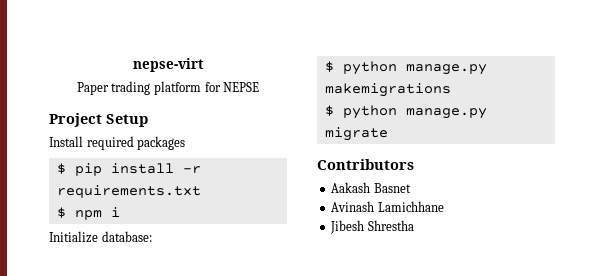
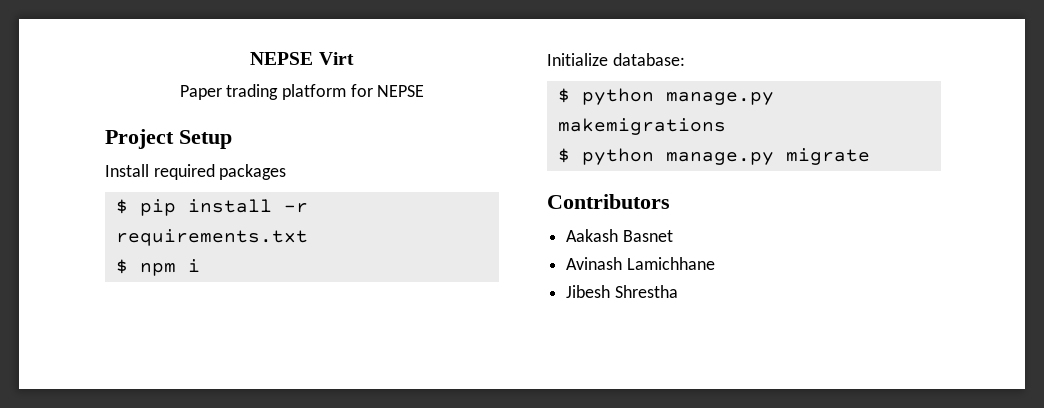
[133,58,204,72] nepse-virt -> [250,52,354,65] NEPSE Virt

